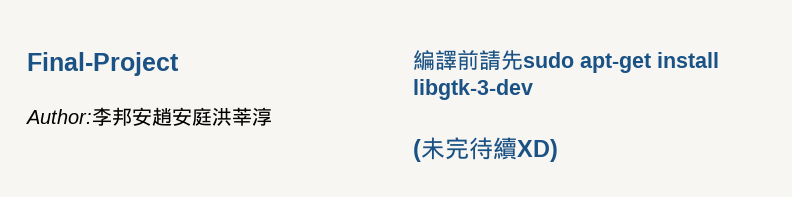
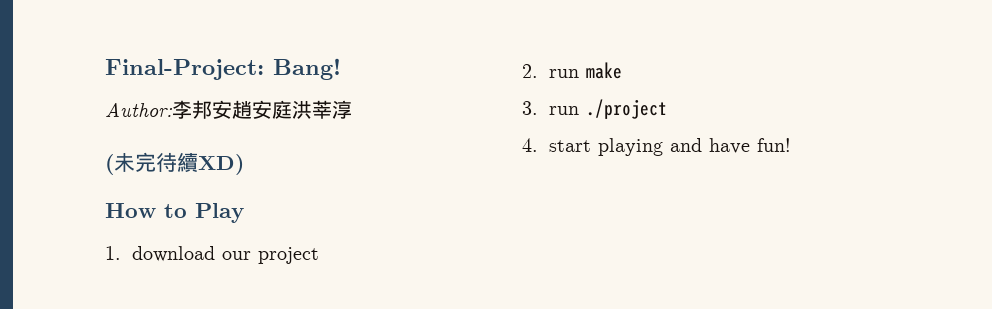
[27,52,179,76] Final-Project -> [105,58,341,80] Final-Project: Bang!
[413,49,719,73] [413,79,533,100] [413,137,558,162] 編譯前請先sudo apt-get install libgtk-3-dev // (未完待續XD) -> [105,152,244,175] [105,203,244,223] [105,246,320,264] [522,62,623,79] [522,99,668,119] [522,138,792,156] (未完待續XD) // How to Play // 1. download our project // 2. run make // 3. run ./project // 4. start playing and have fun!

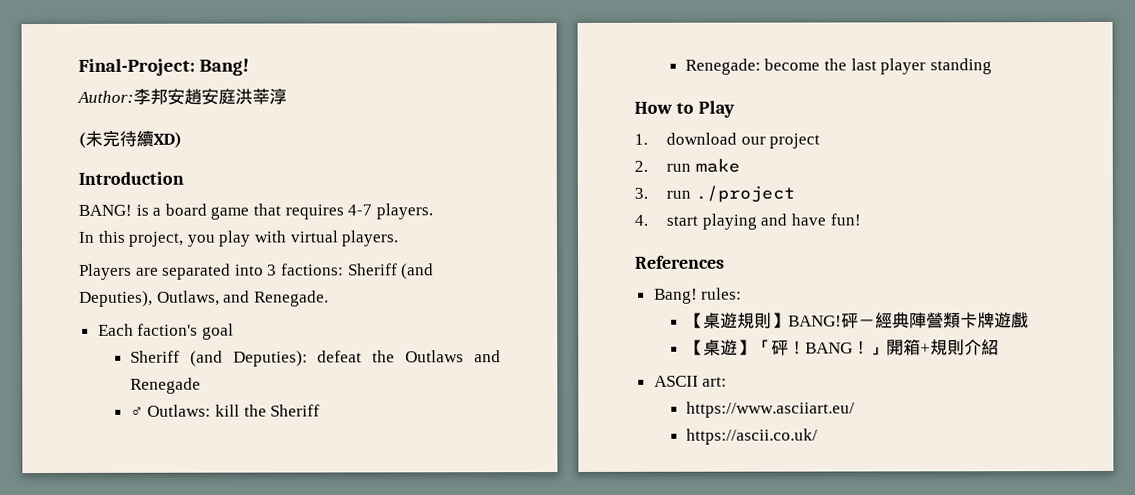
(244, 164) none -> [78,171,184,185] [78,203,433,220] [78,230,399,247] [79,263,435,280] [79,290,329,307] [97,323,234,340] [129,350,501,367] [129,377,201,394] [129,404,321,417] [684,58,992,75] // Introduction // BANG! is a board game that requires 4-7 players. // In this project, you play with virtual players. // Players are separated into 3 factions: Sheriff (and Deputies), Outlaws, and Renegade. // Each faction's goal // Sheriff (and Deputies): defeat the Outlaws and Renegade // ♂ Outlaws: kill the Sheriff // Renegade: become the last player standing
(792, 145) none -> [635,255,725,269] [653,287,743,304] [685,312,1029,329] [685,339,999,356] [653,375,728,387] [685,401,855,418] [685,428,818,445] // References // Bang! rules: // 【桌遊規則】BANG!砰－經典陣營類卡牌遊戲 // 【桌遊】「砰！BANG！」開箱+規則介紹 // ASCII art: // https://www.asciiart.eu/ // https://ascii.co.uk/

